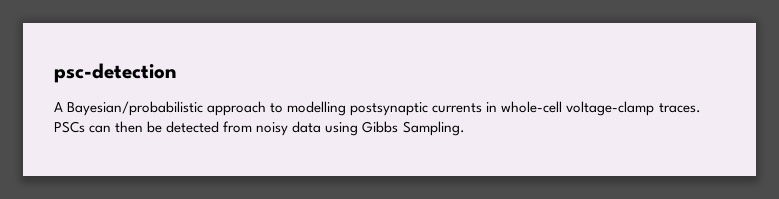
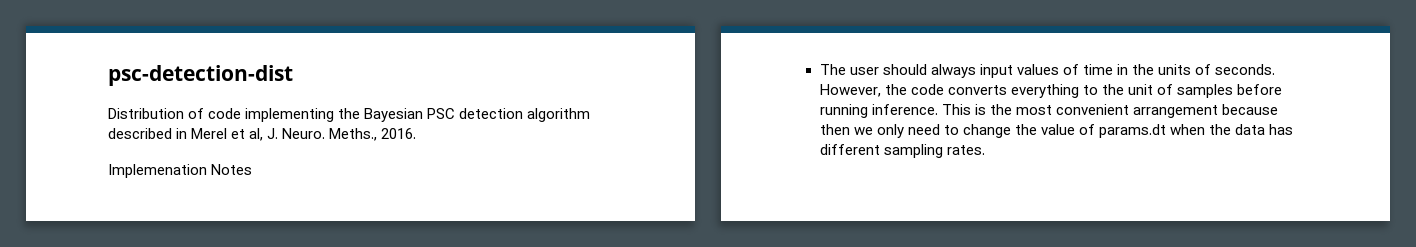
[54,63,177,83] [54,101,701,116] [54,121,465,136] psc-detection // A Bayesian/probabilistic approach to modelling postsynaptic currents in whole-cell voltage-clamp traces. PSCs can then be detected from noisy data using Gibbs Sampling. -> [108,65,293,86] [108,108,591,122] [108,128,417,141] [108,164,253,178] [819,64,1276,78] [819,84,1282,98] [819,104,1278,118] [819,124,1294,138] [819,144,985,158] psc-detection-dist // Distribution of code implementing the Bayesian PSC detection algorithm described in Merel et al, J. Neuro. Meths., 2016. // Implemenation Notes // The user should always input values of time in the units of seconds. However, the code converts everything to the unit of samples before running inference. This is the most convenient arrangement because then we only need to change the value of params.dt when the data has different sampling rates.

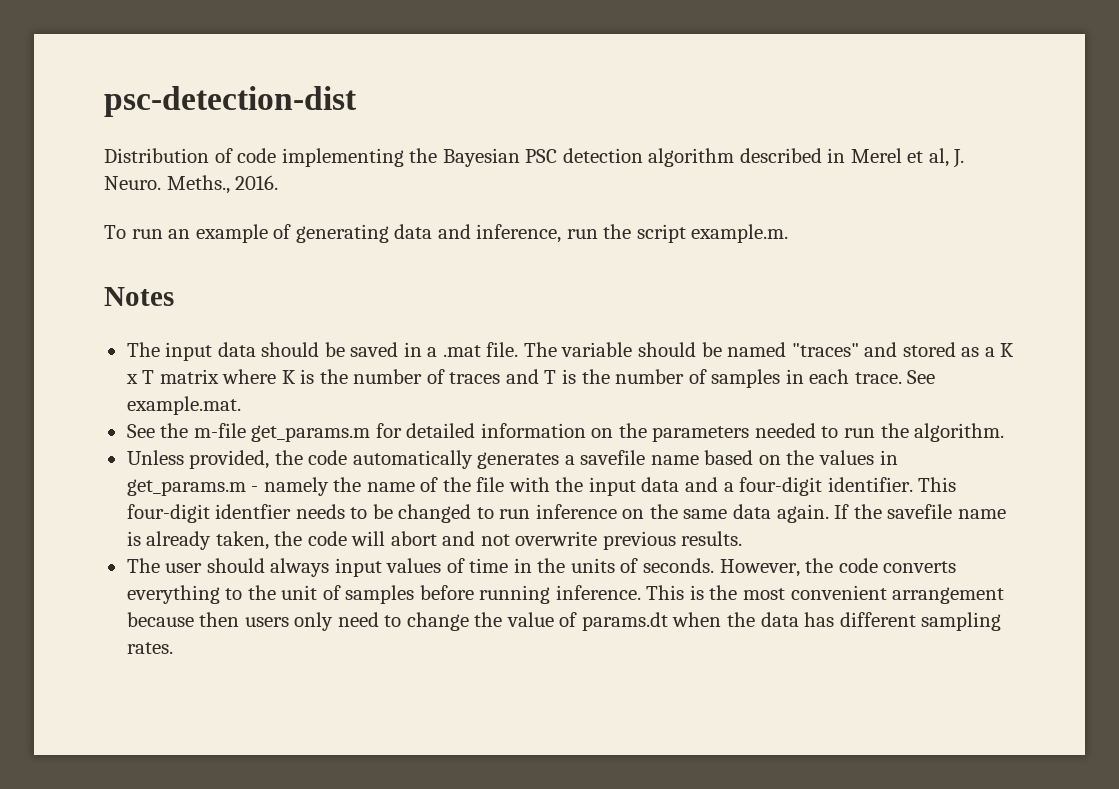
[108,164,253,178] Implemenation Notes -> [104,224,789,243] [104,287,174,306] [126,342,1015,361] [125,369,936,388] [126,396,241,415] [126,423,1005,442] [126,450,898,469] [126,477,957,496] [126,504,1006,523] [126,531,743,550] To run an example of generating data and inference, run the script example.m. // Notes // The input data should be saved in a .mat file. The variable should be named "traces" and stored as a K x T matrix where K is the number of traces and T is the number of samples in each trace. See example.mat. // See the m-file get_params.m for detailed information on the parameters needed to run the algorithm. // Unless provided, the code automatically generates a savefile name based on the values in get_params.m - namely the name of the file with the input data and a four-digit identifier. This four-digit identfier needs to be changed to run inference on the same data again. If the savefile name is already taken, the code will abort and not overwrite previous results.
[853,127,873,135] we -> [244,617,289,627] users

